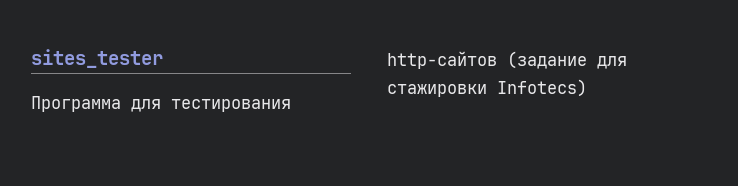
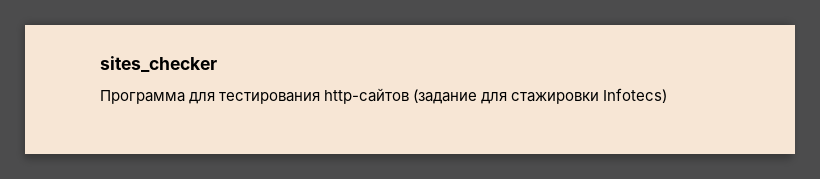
[31,49,163,68] sites_tester -> [100,56,217,72] sites_checker

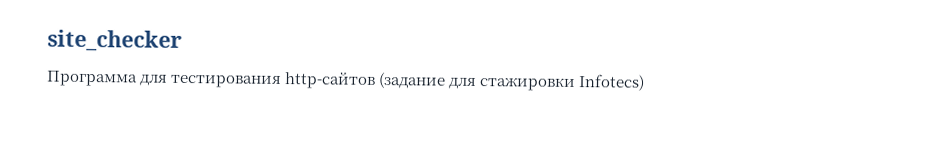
[100,56,217,72] sites_checker -> [47,29,182,52] site_checker

